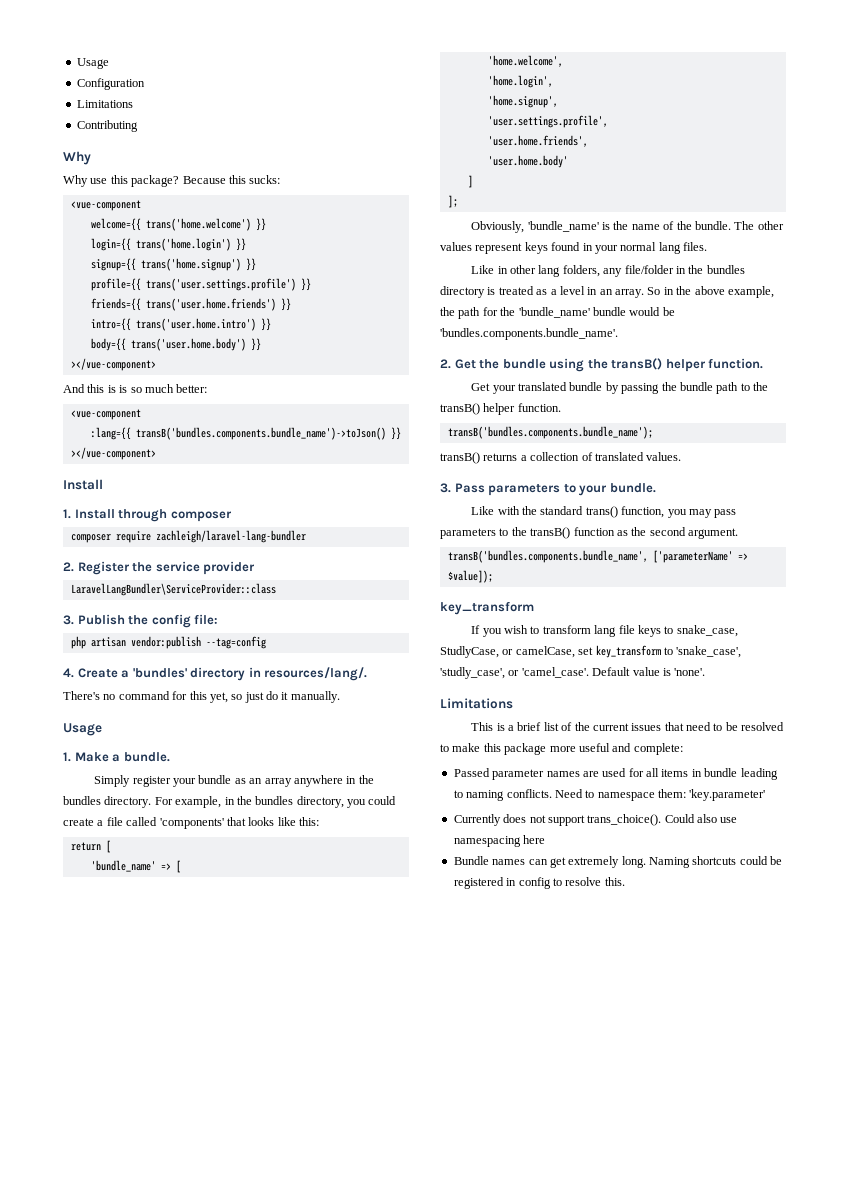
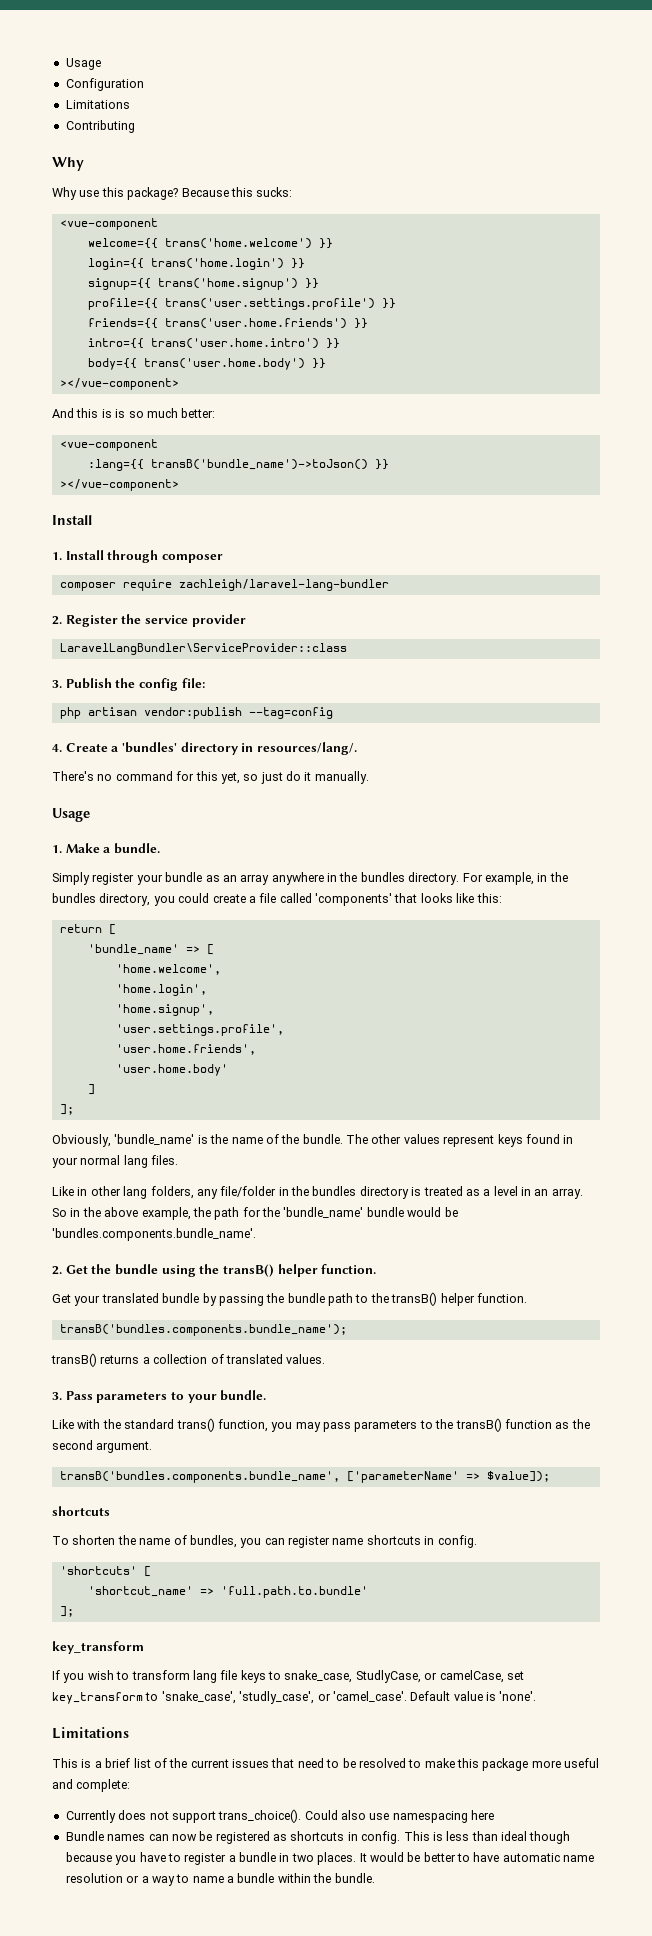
[135,427,386,440] transB('bundles.components.bundle_name')->toJson() -> [150,459,368,470] transB('bundle_name')->toJson()
(493, 576) none -> [52,1506,110,1516] [52,1535,477,1548] [59,1566,151,1577] [87,1586,368,1598] [59,1606,74,1617] // shortcuts // To shorten the name of bundles, you can register name shortcuts in config. // 'shortcuts' [ // 'shortcut_name' => 'full.path.to.bundle' // ];
[453,768,778,780] [453,789,766,801] // Passed parameter names are used for all items in bundle leading to naming conflicts. Need to namespace them: 'key.parameter' -> (131, 1785) none
[549,856,783,868] [453,877,625,889] get extremely long. Naming shortcuts could be registered in config to resolve this. -> [171,1831,571,1844] [65,1852,595,1865] [65,1873,375,1886] now be registered as shortcuts in config. This is less than ideal though because you have to register a bundle in two places. It would be better to have automatic name resolution or a way to name a bundle within the bundle.

